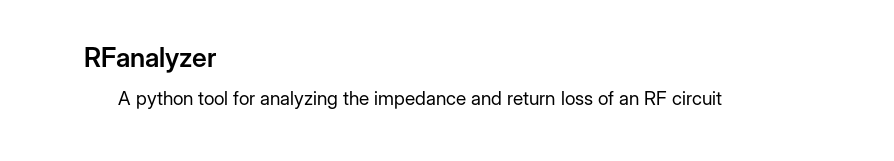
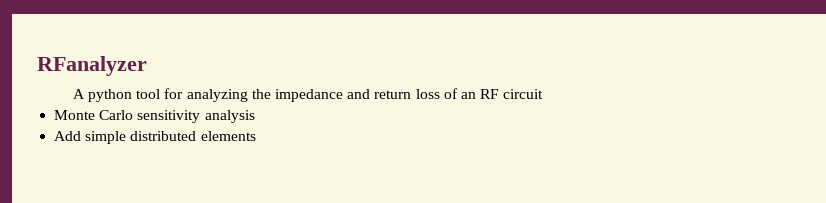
(723, 98) none -> [54,110,255,123] [54,131,256,144] // Monte Carlo sensitivity analysis // Add simple distributed elements

